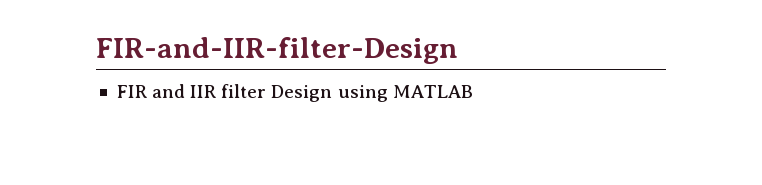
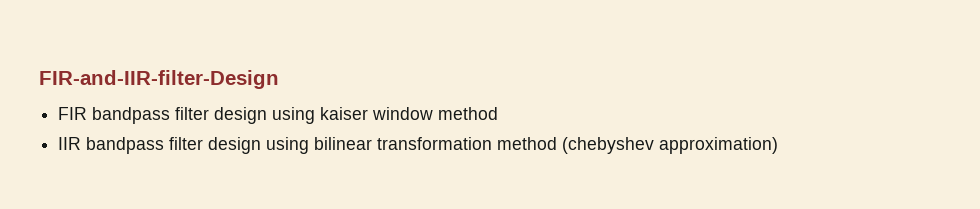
[152,84,473,102] and IIR filter Design using MATLAB -> [92,107,499,124] [58,137,779,154] bandpass filter design using kaiser window method // IIR bandpass filter design using bilinear transformation method (chebyshev approximation)

